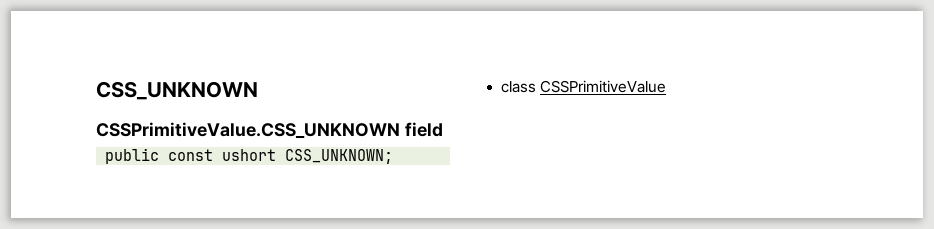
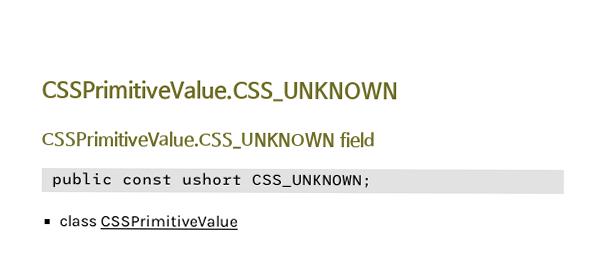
[96,81,258,100] CSS_UNKNOWN -> [42,79,399,103] CSSPrimitiveValue.CSS_UNKNOWN

